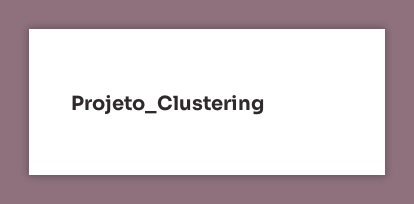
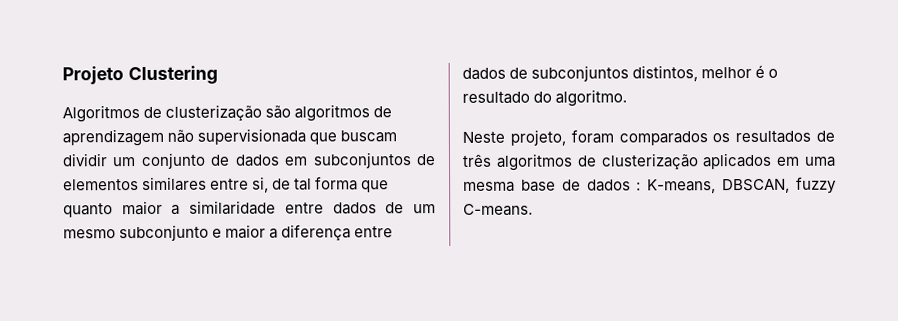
[71,94,264,115] Projeto_Clustering -> [62,65,218,85] [62,104,393,123] [62,128,398,147] [62,152,436,170] [63,176,390,193] [63,200,437,218] [63,224,394,242] [462,64,779,82] [462,89,628,107] [462,129,835,146] [462,152,836,171] [463,176,837,194] [463,203,533,216] Projeto Clustering // Algoritmos de clusterização são algoritmos de aprendizagem não supervisionada que buscam dividir um conjunto de dados em subconjuntos de elementos similares entre si, de tal forma que quanto maior a similaridade entre dados de um mesmo subconjunto e maior a diferença entre dados de subconjuntos distintos, melhor é o resultado do algoritmo. // Neste projeto, foram comparados os resultados de três algoritmos de clusterização aplicados em uma mesma base de dados : K-means, DBSCAN, fuzzy C-means.

